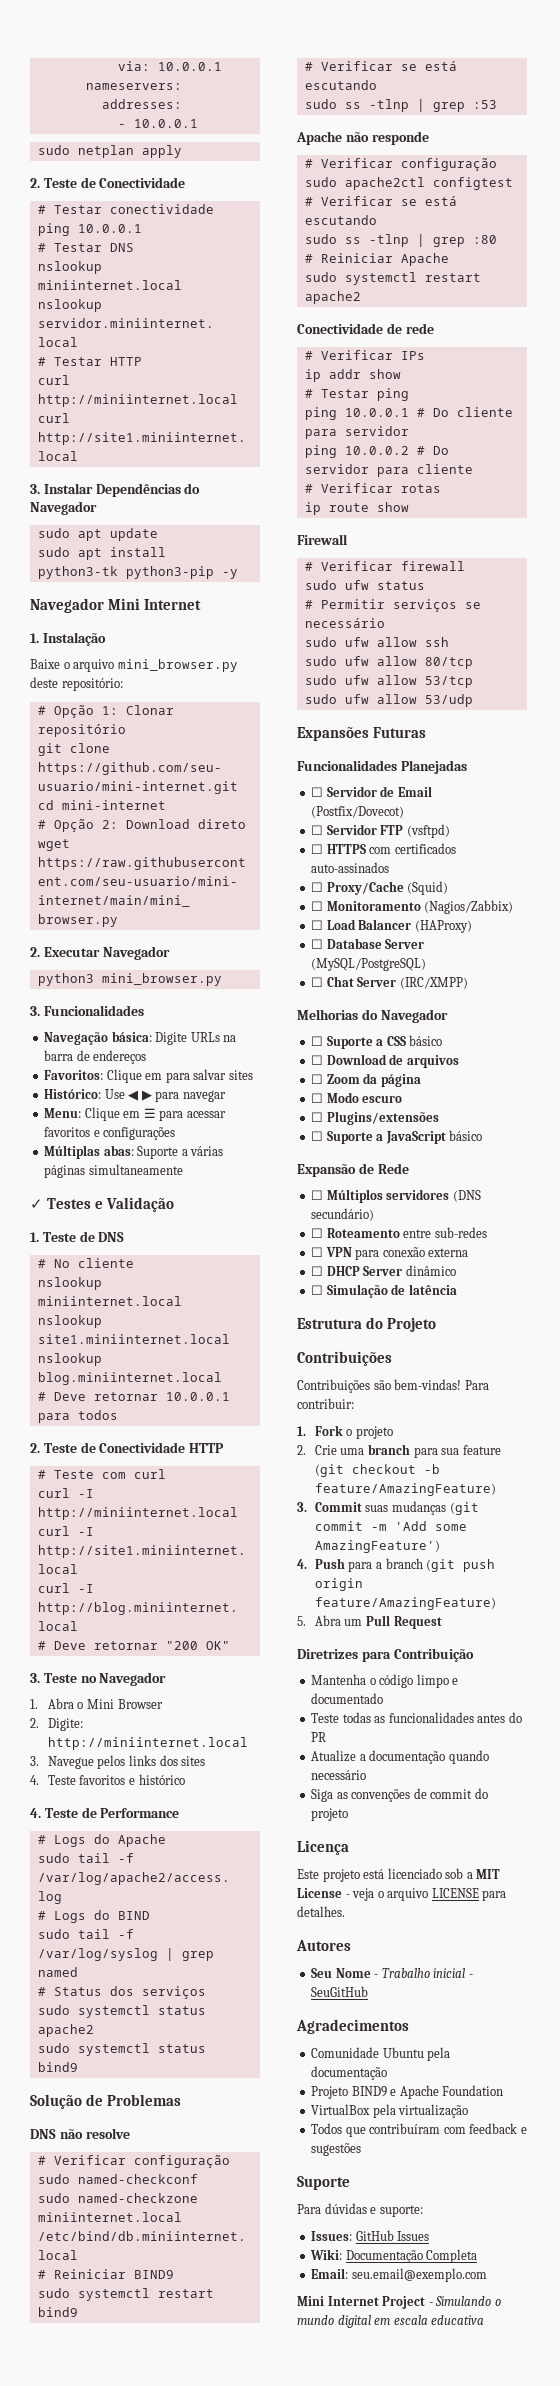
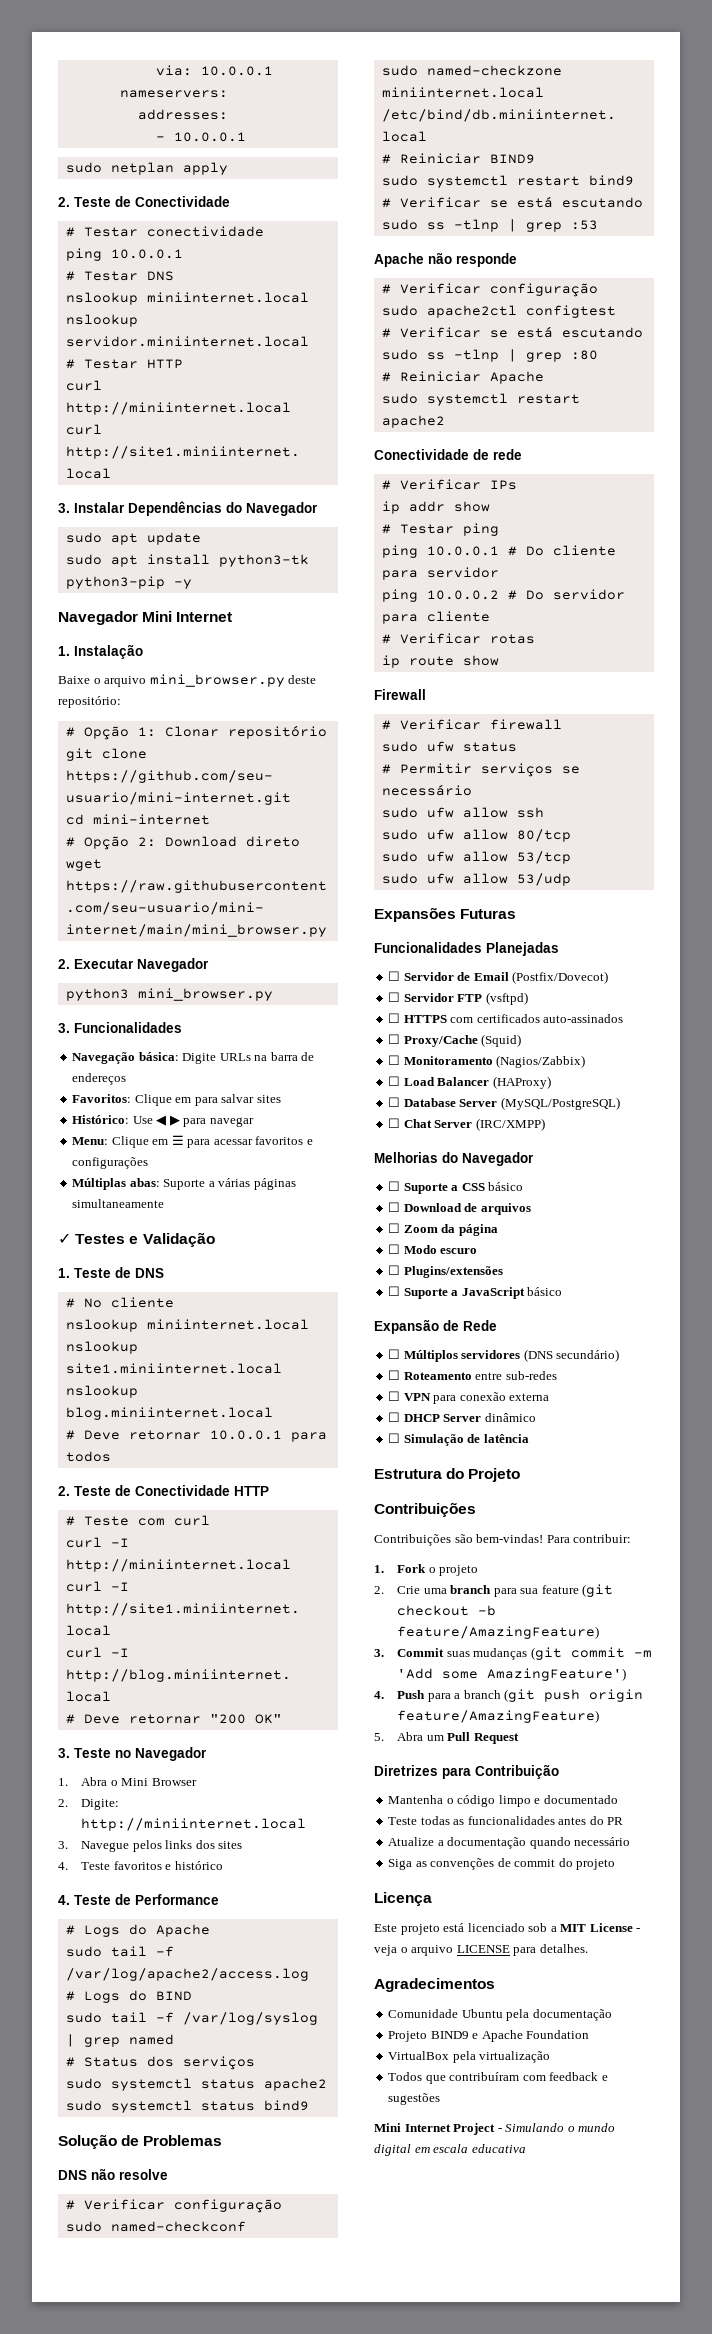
[296,1940,351,1951] [311,1968,473,1978] [311,1986,369,1997] // Autores // Seu Nome - Trabalho inicial - SeuGitHub -> (588, 1948) none
[297,2176,350,2190] [297,2203,423,2217] [311,2230,430,2241] [310,2249,478,2263] [311,2268,487,2282] // Suporte // Para dúvidas e suporte: // Issues: GitHub Issues // Wiki: Documentação Completa // Email: seu.email@exemplo.com -> (441, 2099) none

